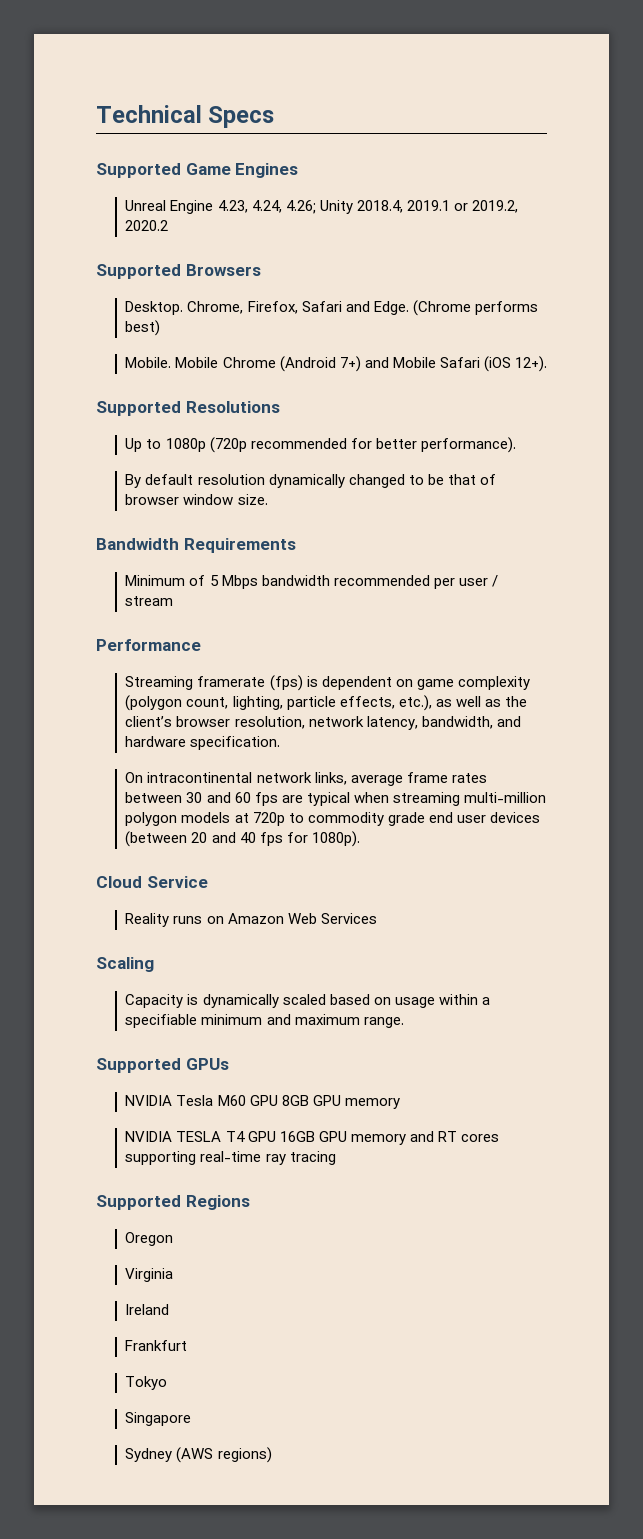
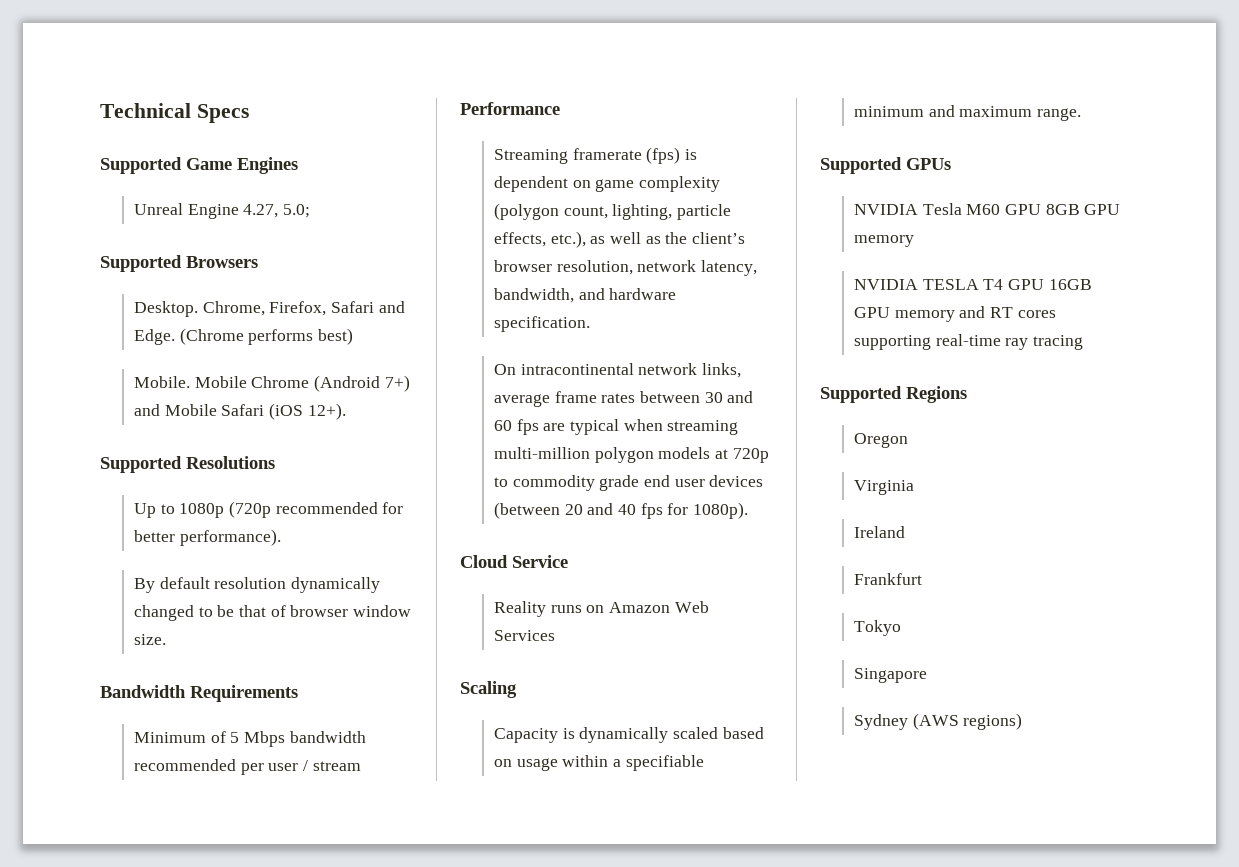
[217,200,518,214] [125,220,169,231] 4.23, 4.24, 4.26; Unity 2018.4, 2019.1 or 2019.2, 2020.2 -> [243,204,310,218] 4.27, 5.0;

